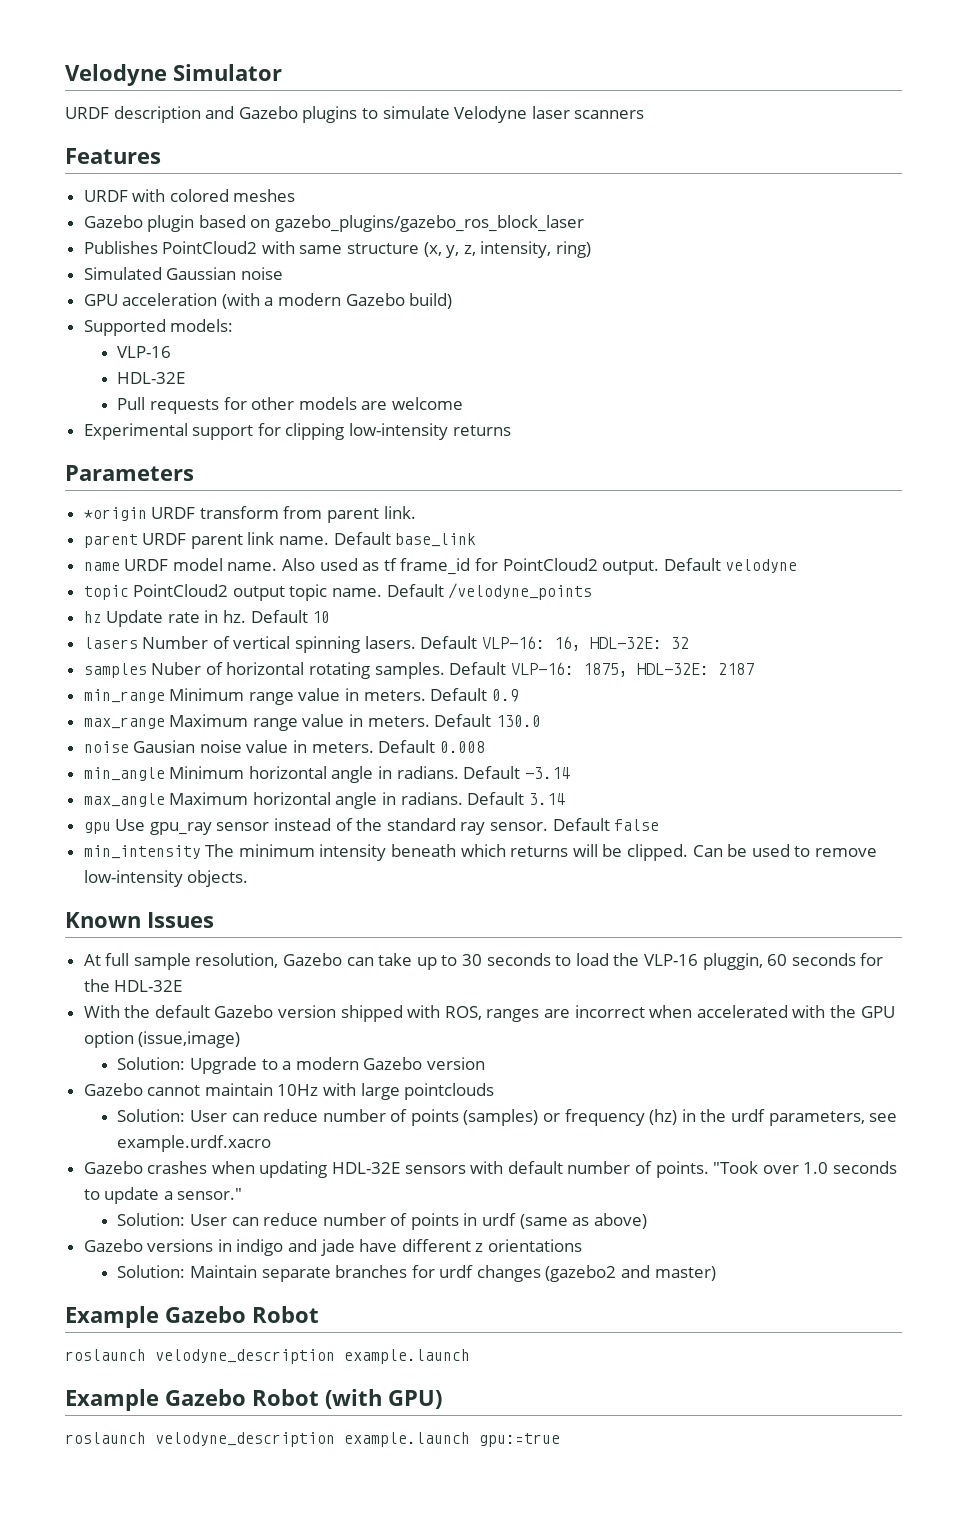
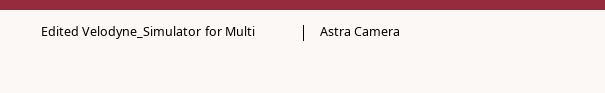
[65,64,282,86] [65,106,645,123] [65,148,161,164] [83,189,296,202] [83,215,585,232] [83,241,592,258] [83,267,283,280] [83,293,453,309] [83,319,234,336] [117,346,172,358] [117,372,186,384] [117,397,463,414] [83,423,511,440] [65,465,194,481] [83,506,416,523] [83,532,477,549] [83,558,798,575] [83,583,593,601] [83,610,331,627] [83,636,689,653] [83,662,754,679] [83,688,519,705] [83,714,541,731] [83,740,485,753] [83,766,570,783] [83,792,565,809] [83,818,660,835] [83,844,877,861] [83,870,249,887] [65,912,214,928] [83,953,884,970] [83,979,183,992] [83,1005,895,1022] [83,1031,241,1048] [117,1057,485,1074] [83,1083,495,1100] [117,1109,898,1126] [117,1135,272,1152] [83,1161,897,1178] [83,1187,243,1204] [117,1213,647,1230] [83,1239,583,1256] [117,1265,716,1282] [65,1306,319,1328] [65,1349,470,1364] [65,1389,442,1411] [65,1432,560,1447] Velodyne Simulator // URDF description and Gazebo plugins to simulate Velodyne laser scanners // Features // URDF with colored meshes // Gazebo plugin based on gazebo_plugins/gazebo_ros_block_laser // Publishes PointCloud2 with same structure (x, y, z, intensity, ring) // Simulated Gaussian noise // GPU acceleration (with a modern Gazebo build) // Supported models: // VLP-16 // HDL-32E // Pull requests for other models are welcome // Experimental support for clipping low-intensity returns // Parameters // *origin URDF transform from parent link. // parent URDF parent link name. Default base_link // name URDF model name. Also used as tf frame_id for PointCloud2 output. Default velodyne // topic PointCloud2 output topic name. Default /velodyne_points // hz Update rate in hz. Default 10 // lasers Number of vertical spinning lasers. Default VLP-16: 16, HDL-32E: 32 // samples Nuber of horizontal rotating samples. Default VLP-16: 1875, HDL-32E: 2187 // min_range Minimum range value in meters. Default 0.9 // max_range Maximum range value in meters. Default 130.0 // noise Gausian noise value in meters. Default 0.008 // min_angle Minimum horizontal angle in radians. Default -3.14 // max_angle Maximum horizontal angle in radians. Default 3.14 // gpu Use gpu_ray sensor instead of the standard ray sensor. Default false // min_intensity The minimum intensity beneath which returns will be clipped. Can be used to remove low-intensity objects. // Known Issues // At full sample resolution, Gazebo can take up to 30 seconds to load the VLP-16 pluggin, 60 seconds for the HDL-32E // With the default Gazebo version shipped with ROS, ranges are incorrect when accelerated with the GPU option (issue,image) // Solution: Upgrade to a modern Gazebo version // Gazebo cannot maintain 10Hz with large pointclouds // Solution: User can reduce number of points (samples) or frequency (hz) in the urdf parameters, see example.urdf.xacro // Gazebo crashes when updating HDL-32E sensors with default number of points. "Took over 1.0 seconds to update a sensor." // Solution: User can reduce number of points in urdf (same as above) // Gazebo versions in indigo and jade have different z orientations // Solution: Maintain separate branches for urdf changes (gazebo2 and master) // Example Gazebo Robot // roslaunch velodyne_description example.launch // Example Gazebo Robot (with GPU) // roslaunch velodyne_description example.launch gpu:=true -> [41,26,401,39] Edited Velodyne_Simulator for Multi Astra Camera

